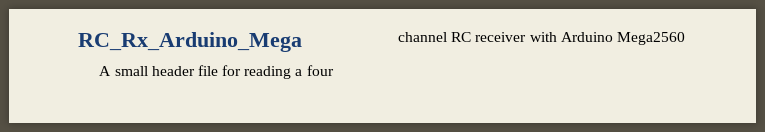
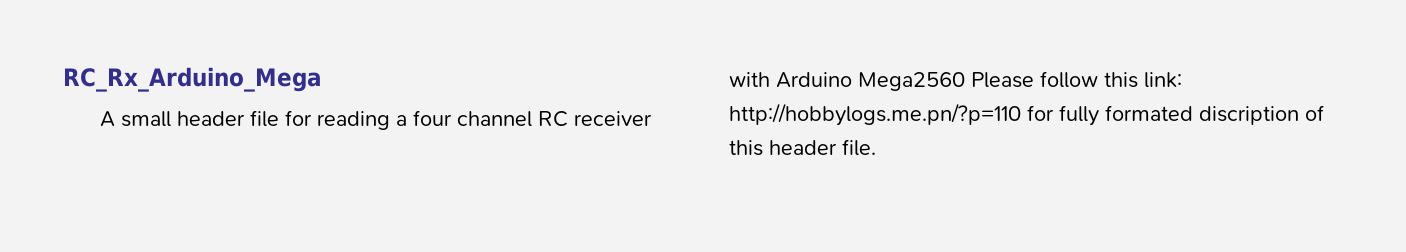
(685, 38) none -> [971,71,1182,88] [729,103,1324,126] [729,139,876,156] Please follow this link: http://hobbylogs.me.pn/?p=110 for fully formated discription of this header file.

